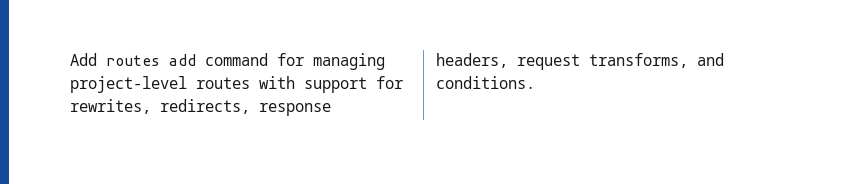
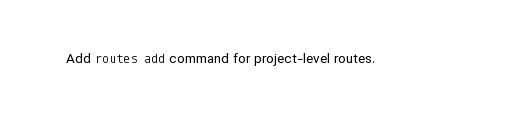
[313,53,385,70] [70,76,403,93] [70,99,331,116] [436,53,724,70] [436,76,535,89] managing project-level routes with support for rewrites, redirects, response headers, request transforms, and conditions. -> [254,53,375,66] project-level routes.

